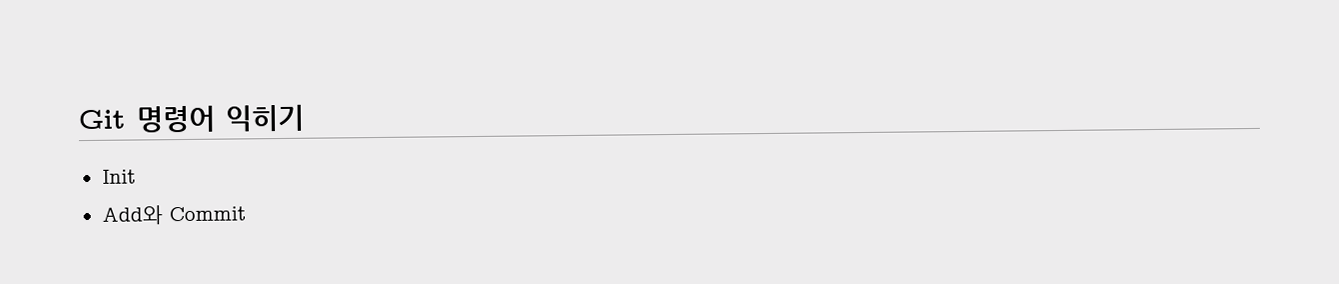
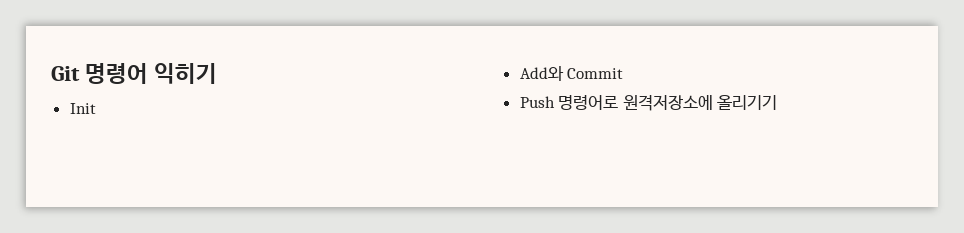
(246, 214) none -> [519,95,778,111] // Push 명령어로 원격저장소에 올리기기

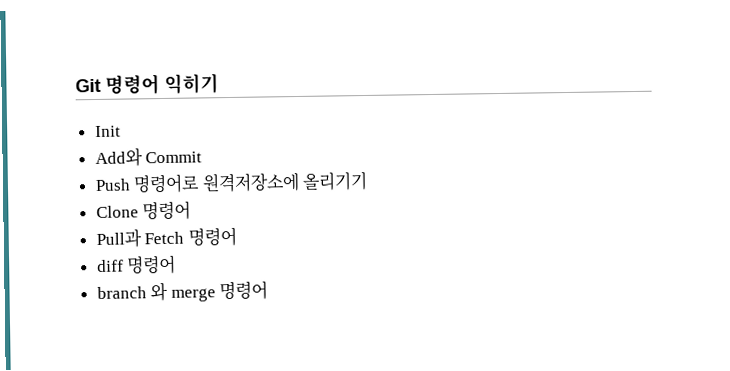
(778, 102) none -> [95,200,192,221] [95,226,237,248] [96,254,177,275] [96,280,269,302] // Clone 명령어 // Pull과 Fetch 명령어 // diff 명령어 // branch 와 merge 명령어

